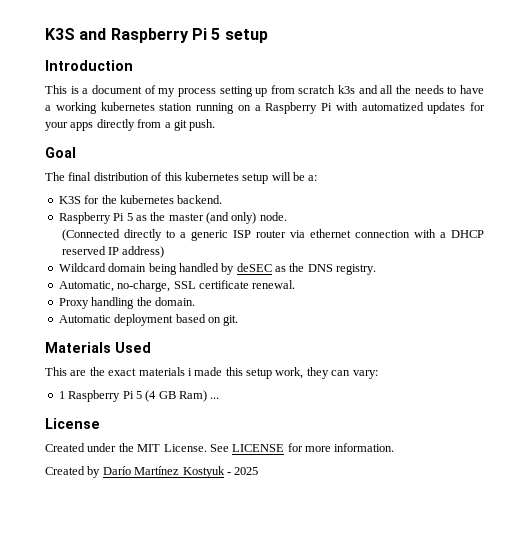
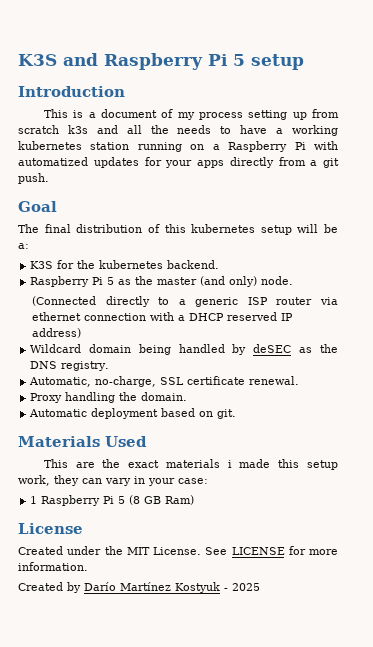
[352,370,378,379] vary: -> [105,476,208,486] vary in your case:
[145,390,157,402] (4 -> [129,495,141,505] (8
[210,397,220,399] ... -> (195, 500) none

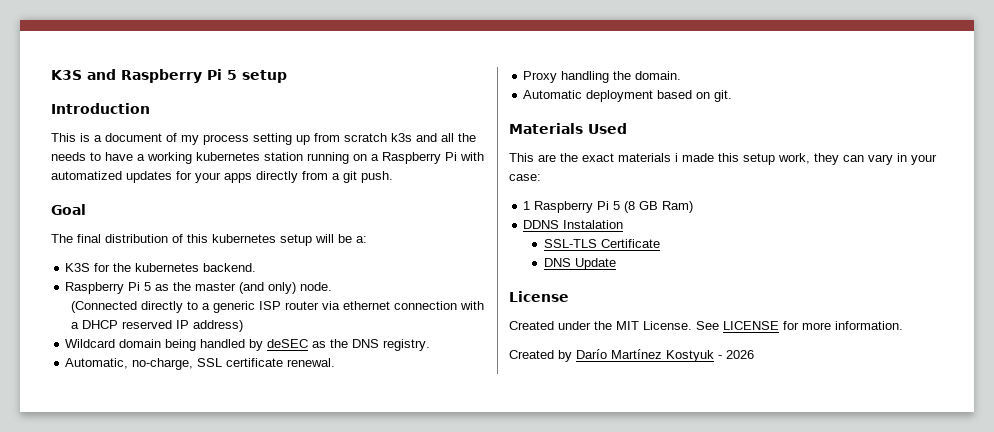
(195, 500) none -> [523,220,624,229] [543,239,660,248] [543,258,616,270] // DDNS Instalation // SSL-TLS Certificate // DNS Update
[232,583,260,591] 2025 -> [726,350,754,359] 2026

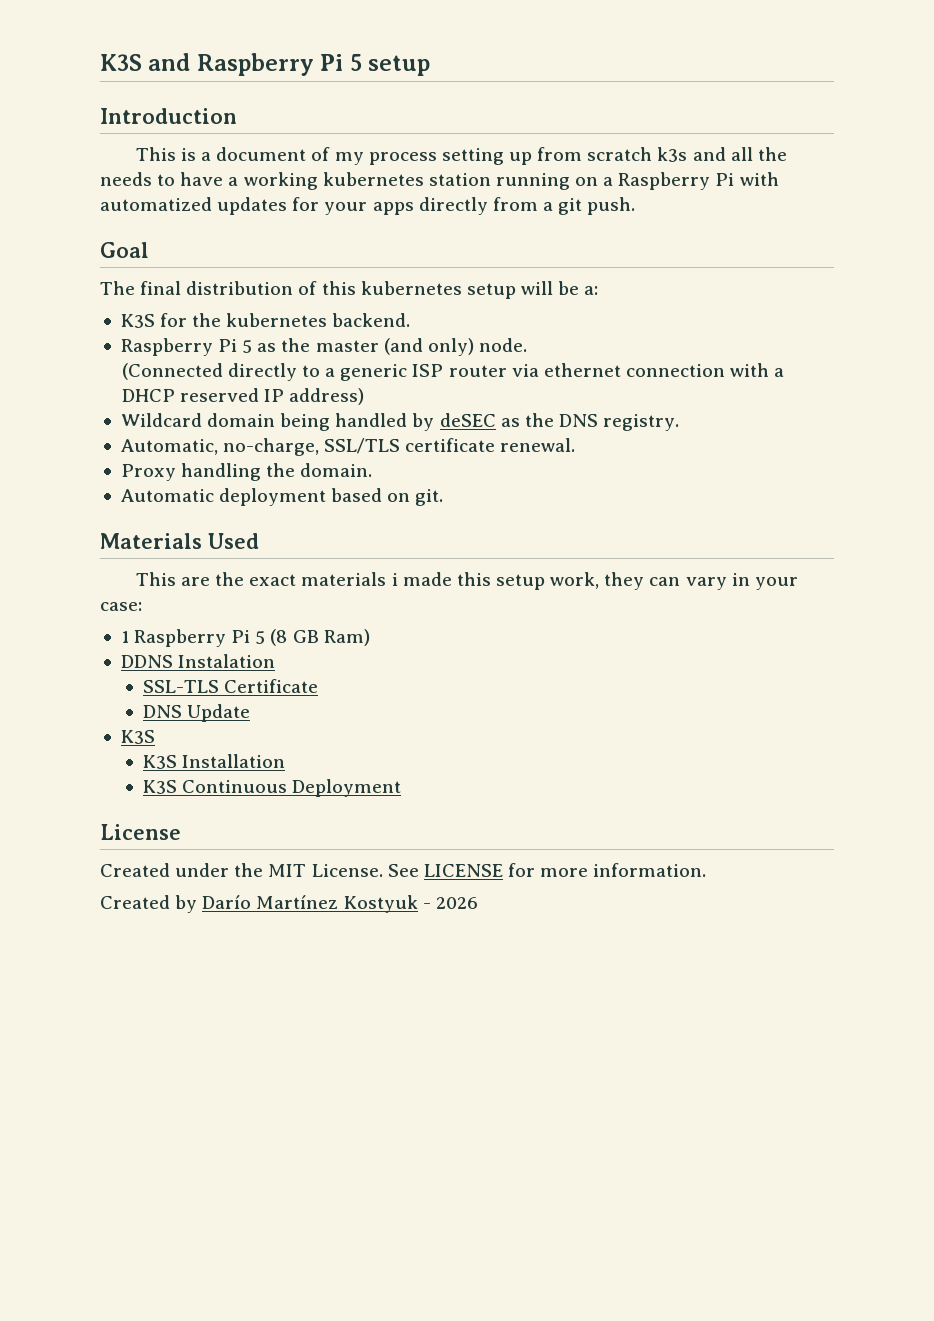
[197,358,223,367] SSL -> [324,438,401,454] SSL/TLS
(616, 264) none -> [120,730,155,744] [142,754,285,769] [142,779,401,797] // K3S // K3S Installation // K3S Continuous Deployment

